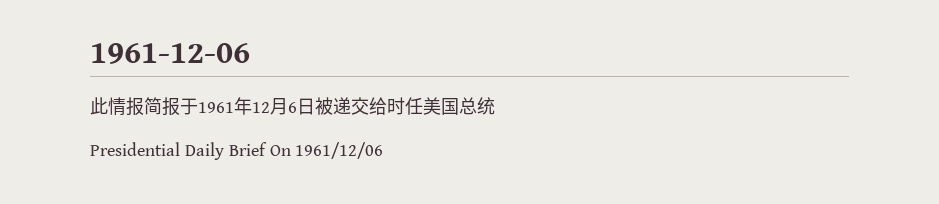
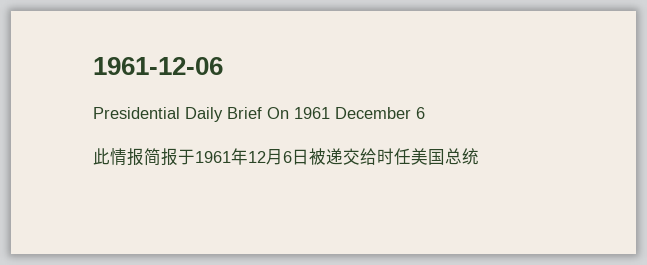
(250, 53) none -> [93,107,425,122] // Presidential Daily Brief On 1961 December 6
[90,142,384,160] // Presidential Daily Brief On 1961/12/06 -> (479, 156) none

